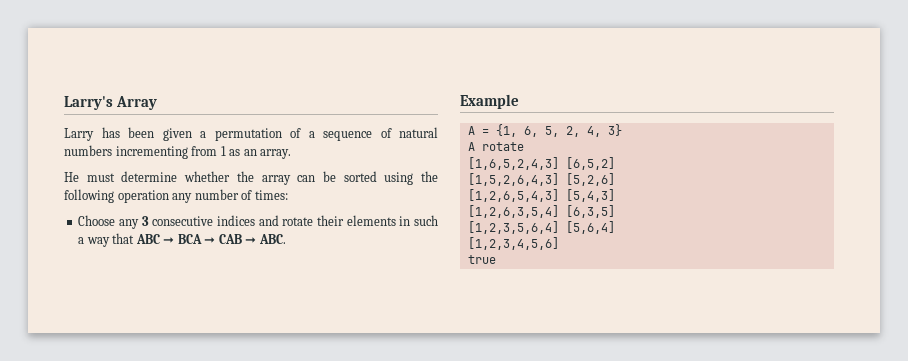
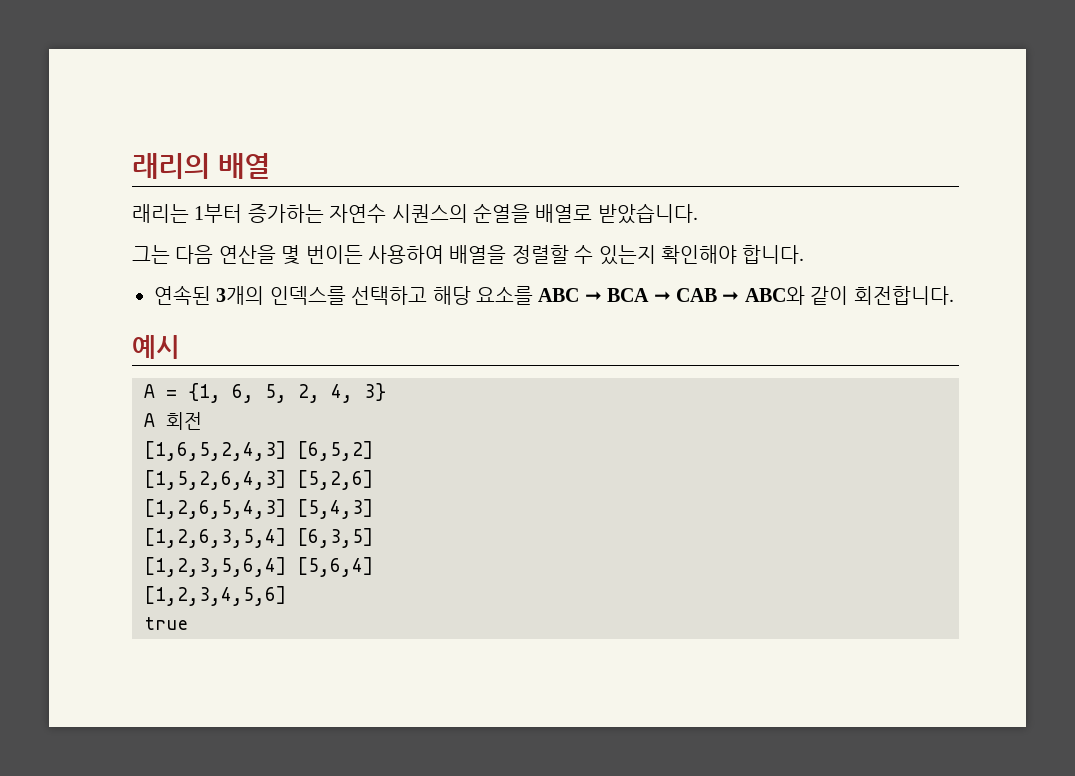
[64,96,158,110] [64,127,438,141] [64,145,292,159] [64,171,438,185] [64,189,288,203] [78,215,438,229] [78,233,135,247] Larry's Array // Larry has been given a permutation of a sequence of natural numbers incrementing from 1 as an array. // He must determine whether the array can be sorted using the following operation any number of times: // Choose any 3 consecutive indices and rotate their elements in such a way that -> [132,153,270,179] [132,203,698,224] [132,245,805,265] [154,285,533,305] 래리의 배열 // 래리는 1부터 증가하는 자연수 시퀀스의 순열을 배열로 받았습니다. // 그는 다음 연산을 몇 번이든 사용하여 배열을 정렬할 수 있는지 확인해야 합니다. // 연속된 3개의 인덱스를 선택하고 해당 요소를
[258,234,286,244] [460,94,519,109] ABC. // Example -> [744,286,954,305] [132,335,180,359] ABC와 같이 회전합니다. // 예시
[481,142,524,151] rotate -> [166,412,202,430] 회전

